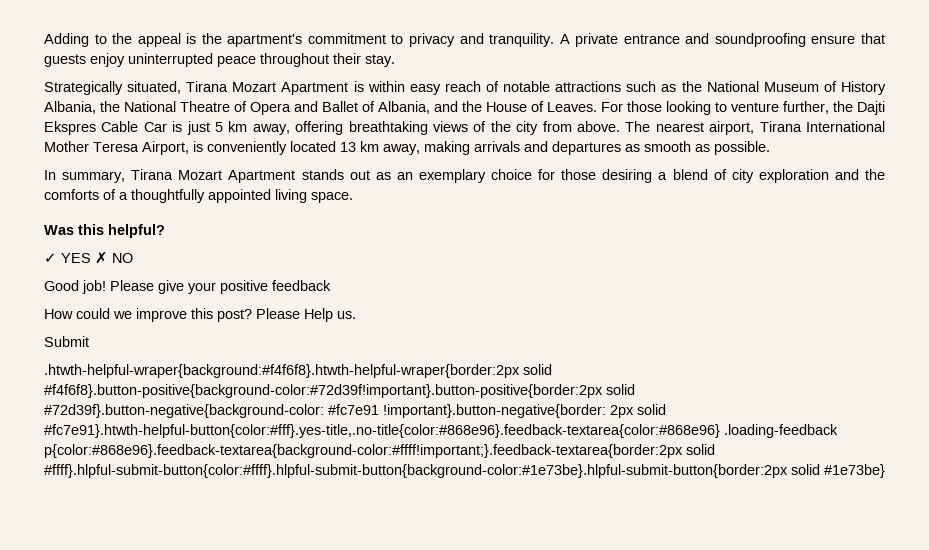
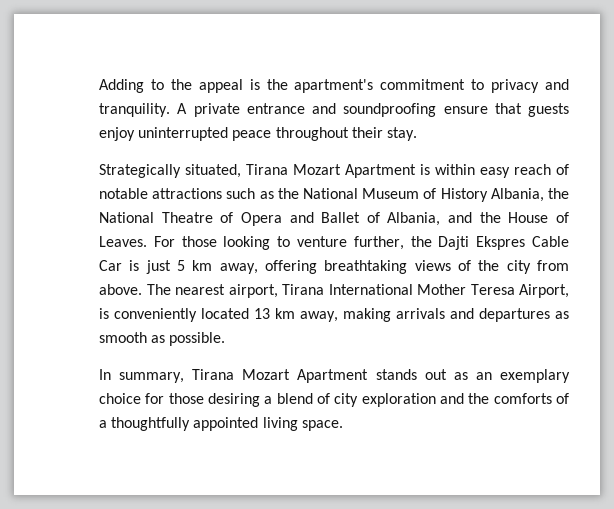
[44,224,165,238] [44,252,133,264] [44,280,331,294] [44,308,356,322] [44,336,89,347] [44,364,552,378] [44,384,635,398] [44,404,666,418] [44,424,838,438] [44,444,715,458] [44,464,885,478] // Was this helpful? // ✓ YES ✗ NO // Good job! Please give your positive feedback // How could we improve this post? Please Help us. // Submit // .htwth-helpful-wraper{background:#f4f6f8}.htwth-helpful-wraper{border:2px solid #f4f6f8}.button-positive{background-color:#72d39f!important}.button-positive{border:2px solid #72d39f}.button-negative{background-color: #fc7e91 !important}.button-negative{border: 2px solid #fc7e91}.htwth-helpful-button{color:#fff}.yes-title,.no-title{color:#868e96}.feedback-textarea{color:#868e96} .loading-feedback p{color:#868e96}.feedback-textarea{background-color:#ffff!important;}.feedback-textarea{border:2px solid #ffff}.hlpful-submit-button{color:#ffff}.hlpful-submit-button{background-color:#1e73be}.hlpful-submit-button{border:2px solid #1e73be} -> (343, 425) none

